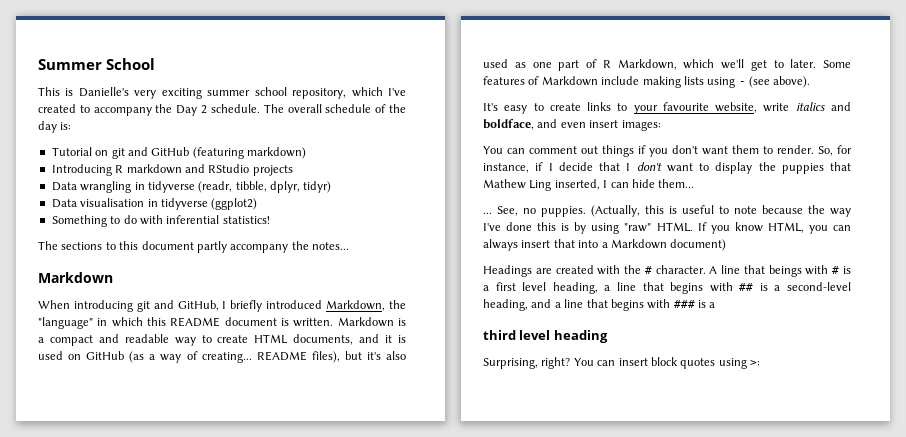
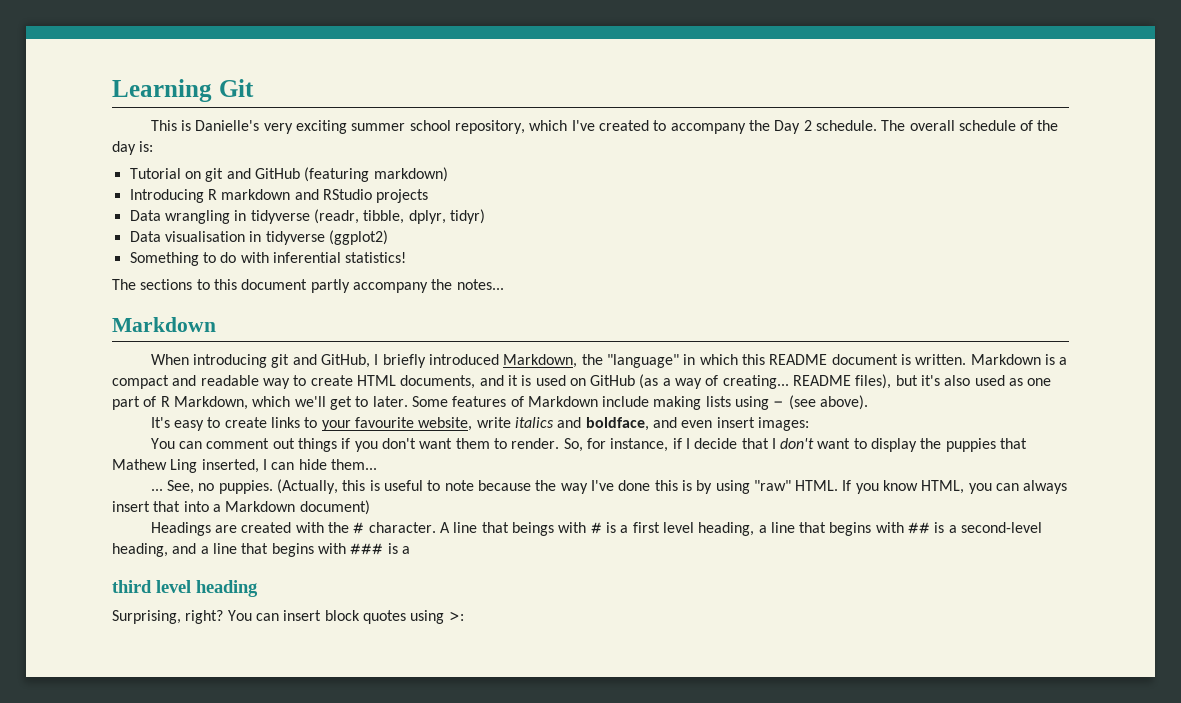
[38,58,155,70] Summer School -> [112,79,254,102] Learning Git

